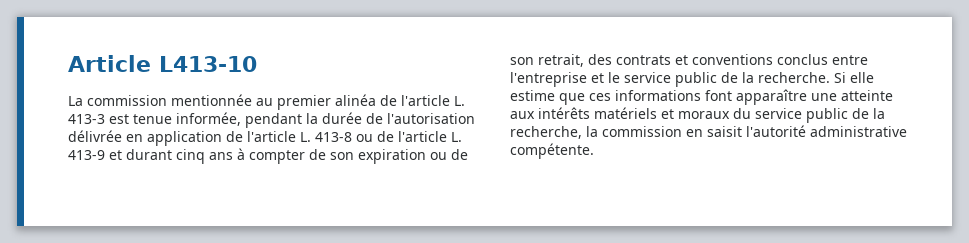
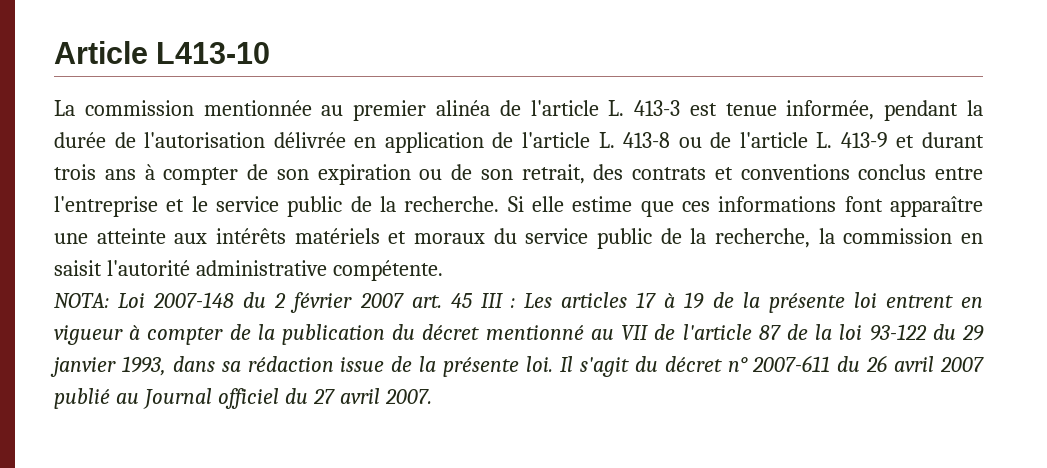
[176,149,205,164] cinq -> [54,164,96,180] trois
(594, 151) none -> [54,292,983,313] [54,324,985,345] [50,355,985,377] [54,388,432,409] // NOTA: Loi 2007-148 du 2 février 2007 art. 45 III : Les articles 17 à 19 de la présente loi entrent en vigueur à compter de la publication du décret mentionné au VII de l'article 87 de la loi 93-122 du 29 janvier 1993, dans sa rédaction issue de la présente loi. Il s'agit du décret n° 2007-611 du 26 avril 2007 publié au Journal officiel du 27 avril 2007.

